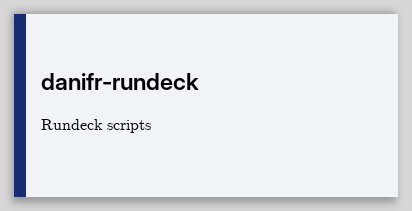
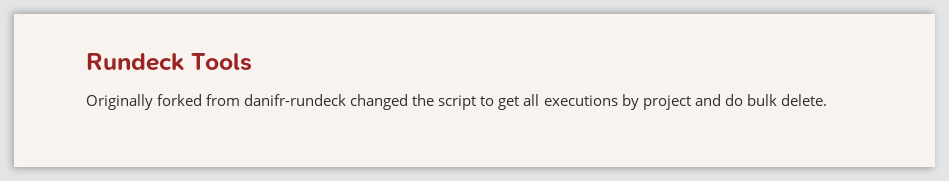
[41,73,199,90] [41,119,151,133] danifr-rundeck // Rundeck scripts -> [86,53,252,71] [86,94,827,110] Rundeck Tools // Originally forked from danifr-rundeck changed the script to get all executions by project and do bulk delete.

